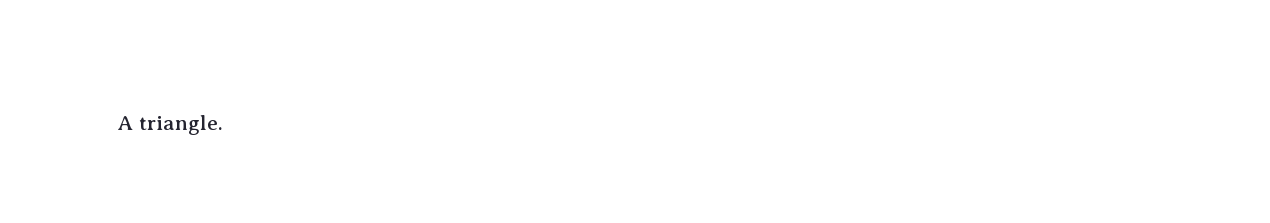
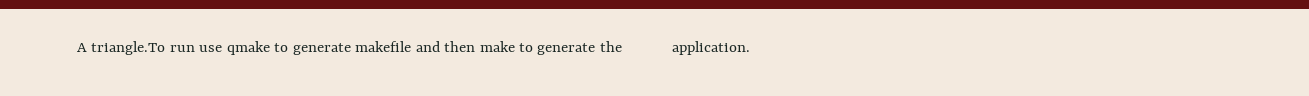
[138,115,223,135] triangle. -> [91,41,750,55] triangle.To run use qmake to generate makefile and then make to generate the application.

